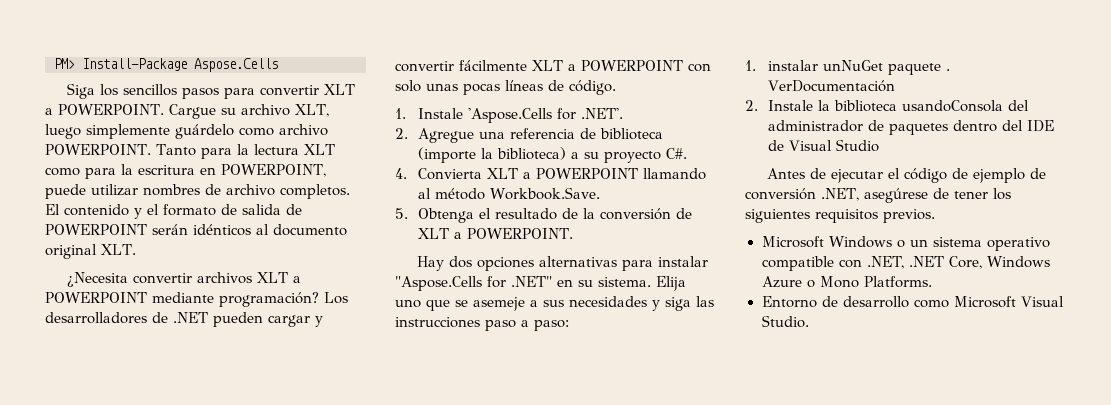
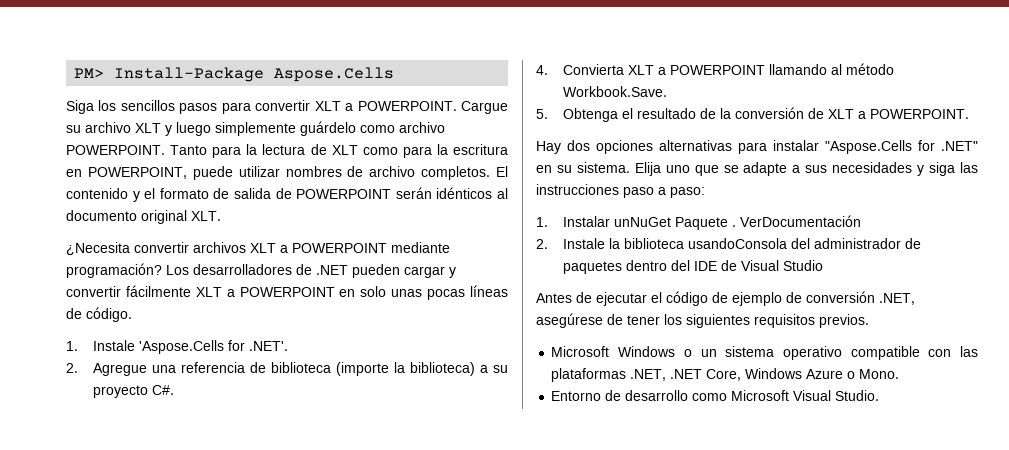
[294,104,329,117] XLT, -> [135,123,172,136] XLT y
(299, 149) none -> [310,144,327,155] de
[688,63,711,72] con -> [339,289,356,297] en
[473,297,525,311] asemeje -> [743,162,788,176] adapte
[767,60,941,75] instalar unNuGet paquete -> [563,216,729,230] Instalar unNuGet Paquete
(862, 263) none -> [960,346,978,357] [551,368,627,382] las plataformas
[819,276,932,288] Mono Platforms. -> [859,369,900,379] Mono.

